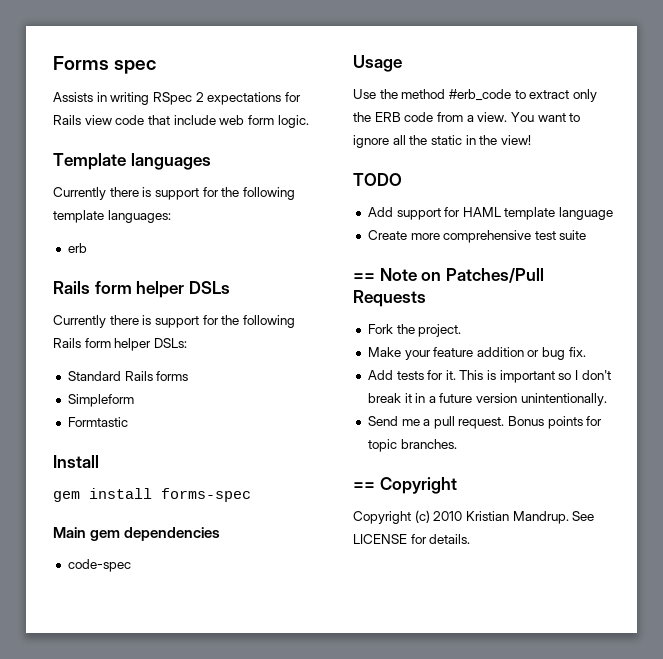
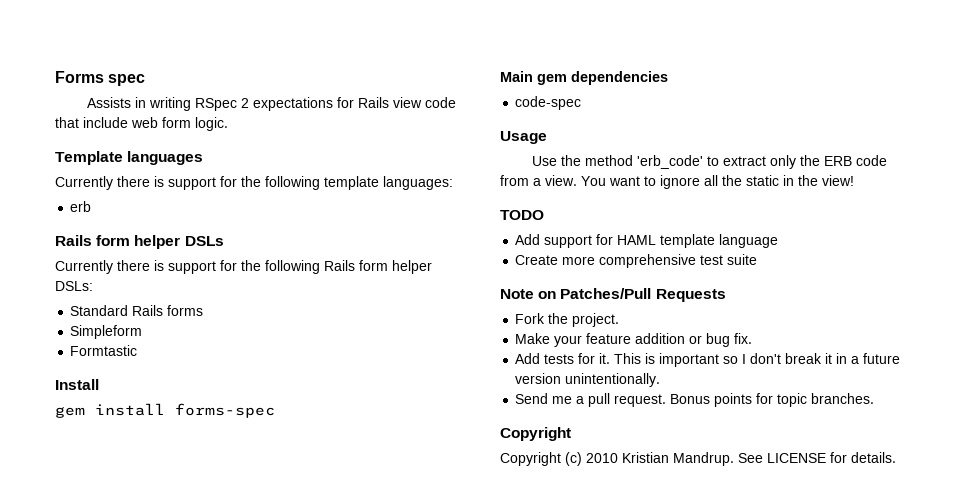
[448,89,511,101] #erb_code -> [637,155,704,169] 'erb_code'
[353,273,375,281] == -> (758, 259) none
[353,482,375,490] == -> (875, 398) none

